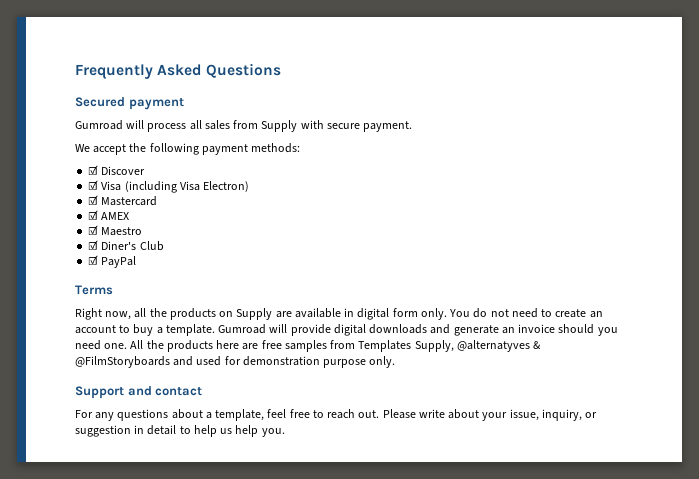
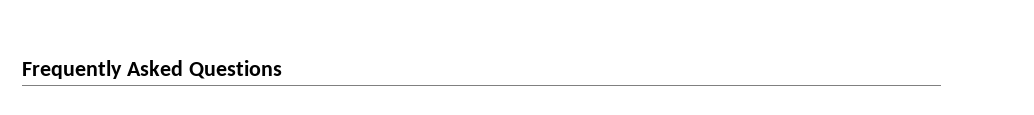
[75,97,184,110] [75,120,413,132] [75,143,301,155] [88,165,146,175] [88,180,250,193] [88,195,158,206] [88,210,130,220] [88,225,143,236] [88,240,164,251] [88,255,137,268] [75,285,113,295] [75,308,603,320] [75,324,618,336] [75,340,542,352] [75,356,396,368] [75,386,203,399] [75,409,598,421] [75,425,285,437] // Secured payment // Gumroad will process all sales from Supply with secure payment. // We accept the following payment methods: // ☑ Discover // ☑ Visa (including Visa Electron) // ☑ Mastercard // ☑ AMEX // ☑ Maestro // ☑ Diner's Club // ☑ PayPal // Terms // Right now, all the products on Supply are available in digital form only. You do not need to create an account to buy a template. Gumroad will provide digital downloads and generate an invoice should you need one. All the products here are free samples from Templates Supply, @alternatyves & @FilmStoryboards and used for demonstration purpose only. // Support and contact // For any questions about a template, feel free to reach out. Please write about your issue, inquiry, or suggestion in detail to help us help you. -> (282, 69) none

